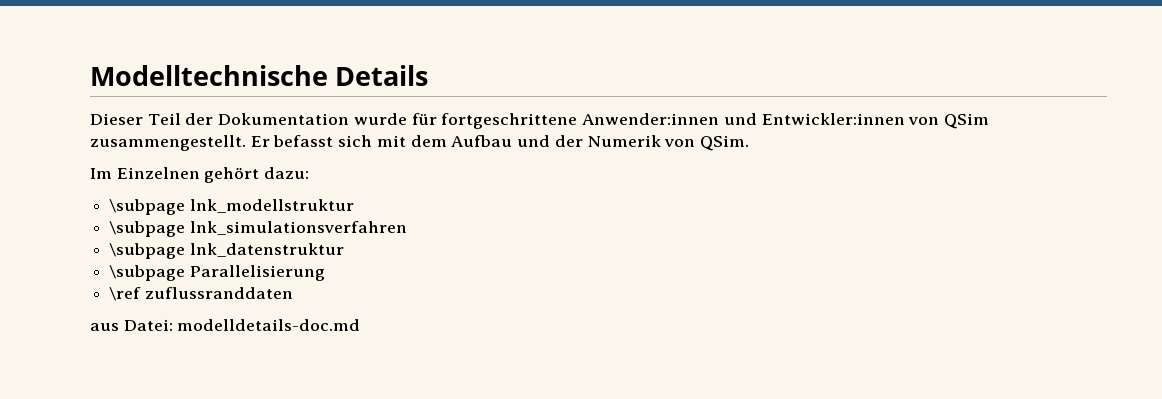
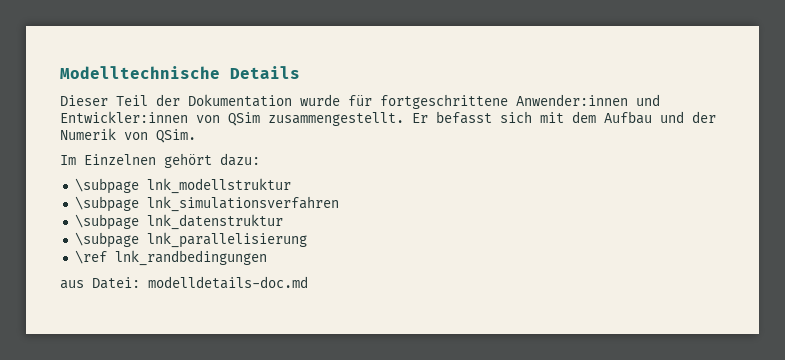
[189,265,325,281] Parallelisierung -> [146,232,307,248] lnk_parallelisierung
[144,287,293,299] zuflussranddaten -> [114,250,267,266] lnk_randbedingungen

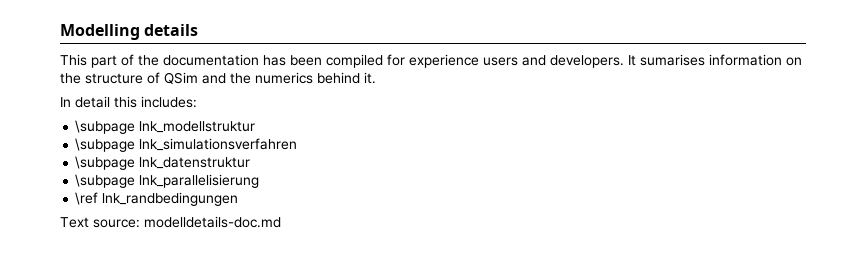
[60,66,300,79] [60,94,660,109] [60,111,716,126] [60,128,196,143] [60,153,260,168] Modelltechnische Details // Dieser Teil der Dokumentation wurde für fortgeschrittene Anwender:innen und Entwickler:innen von QSim zusammengestellt. Er befasst sich mit dem Aufbau und der Numerik von QSim. // Im Einzelnen gehört dazu: -> [60,24,199,40] [60,54,802,68] [60,72,376,84] [60,96,197,108] Modelling details // This part of the documentation has been compiled for experience users and developers. It sumarises information on the structure of QSim and the numerics behind it. // In detail this includes:
[60,277,140,289] aus Datei: -> [60,217,140,228] Text source:

